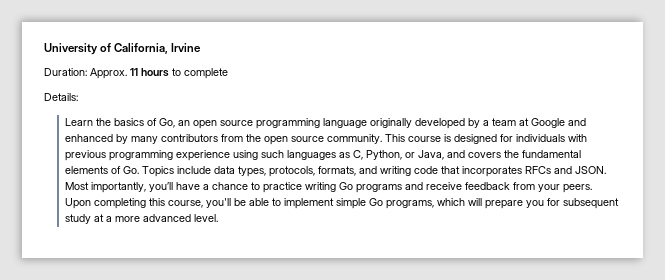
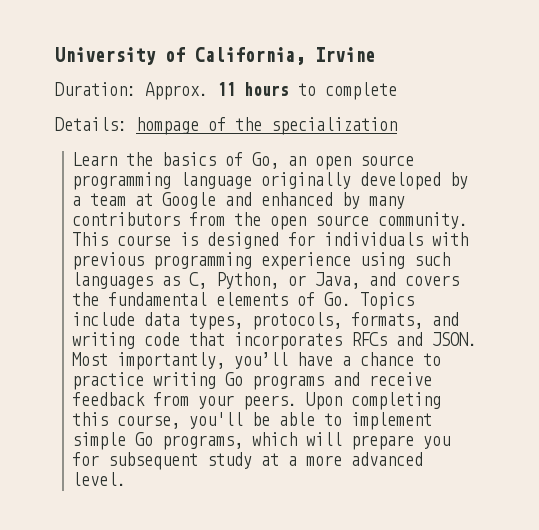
(78, 97) none -> [136,117,397,135] hompage of the specialization

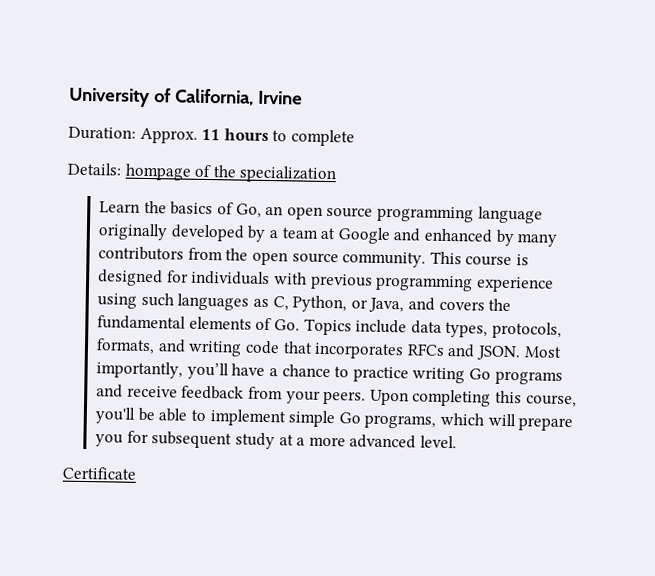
(127, 479) none -> [62,466,136,480] // Certificate

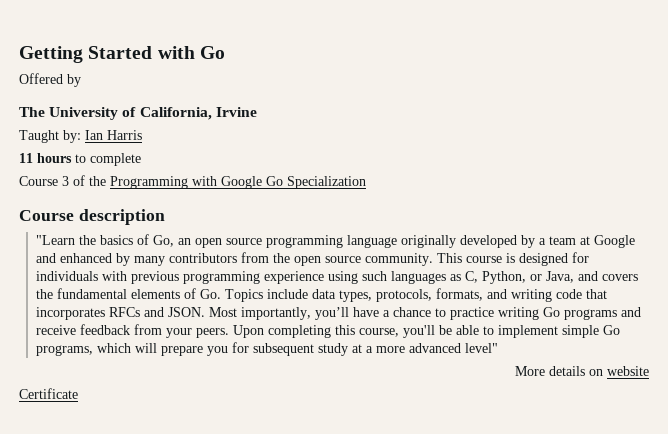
(68, 97) none -> [19,46,225,63] [19,73,81,87] [19,107,45,117] Getting Started with Go // Offered by // The
[68,126,198,144] Duration: Approx. -> [19,130,142,143] Taught by: Ian Harris //
[67,162,338,184] [99,201,141,213] Details: hompage of the specialization // Learn -> [19,175,366,189] [19,209,165,225] [35,235,75,245] Course 3 of the Programming with Google Go Specialization // Course description // "Learn
[419,435,457,449] level. -> [464,343,498,353] [515,366,649,376] level" // More details on website

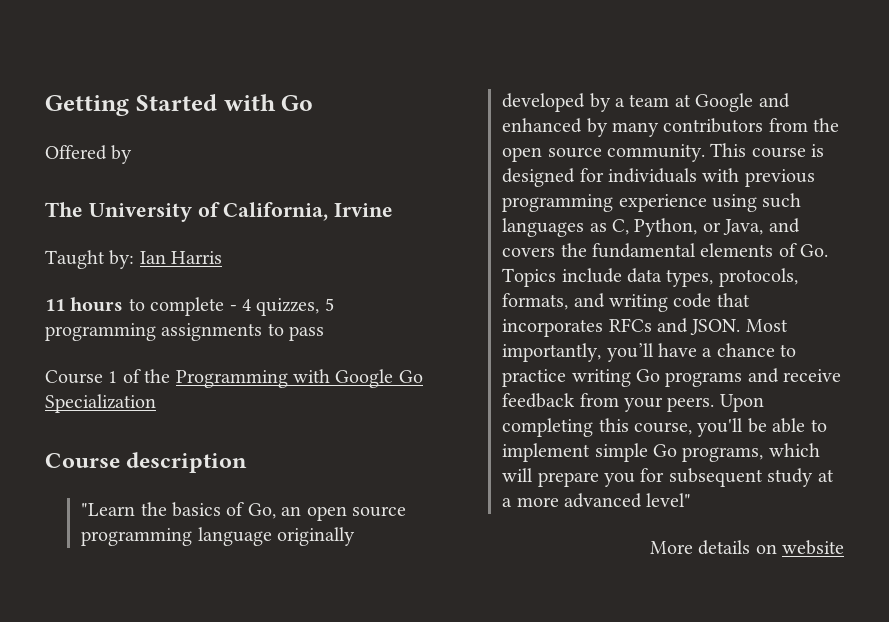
[19,176,69,186] // Course 3 -> [229,298,334,316] [45,323,325,341] [45,370,118,384] - 4 quizzes, 5 programming assignments to pass // Course 1
[19,388,78,399] // Certificate -> (844, 547) none

